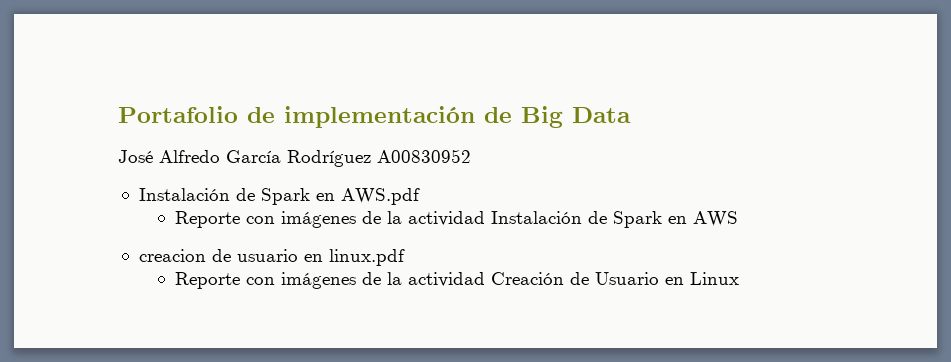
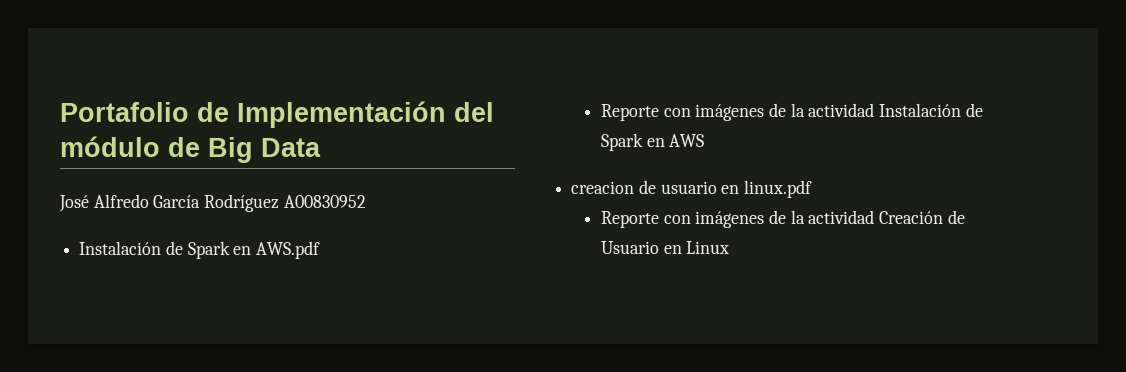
[284,106,475,128] implementación -> [237,101,494,128] [60,136,160,157] Implementación del módulo

